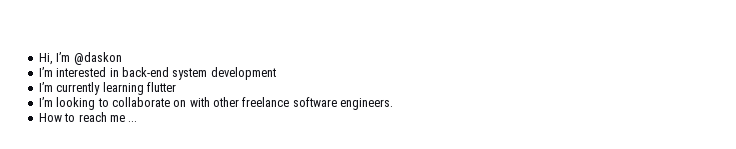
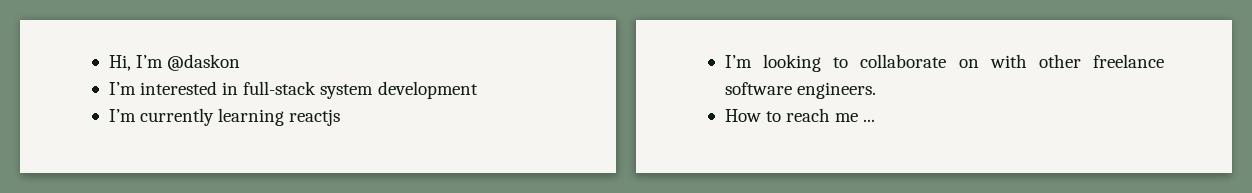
[121,67,169,77] back-end -> [243,81,317,95] full-stack
[146,82,176,92] flutter -> [289,109,341,126] reactjs

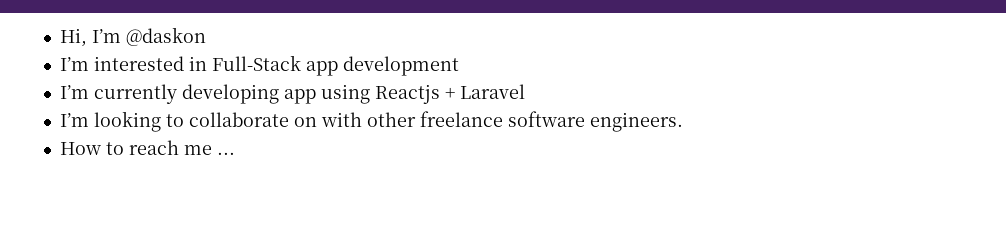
[243,81,374,99] full-stack system -> [211,55,338,76] Full-Stack app
[218,108,341,126] learning reactjs -> [181,84,525,104] developing app using Reactjs + Laravel

